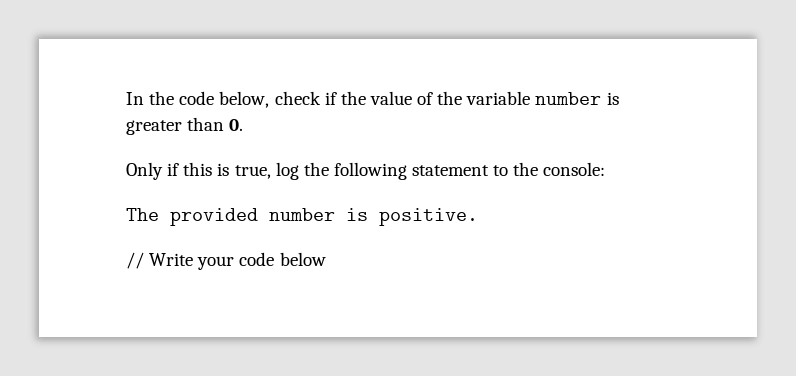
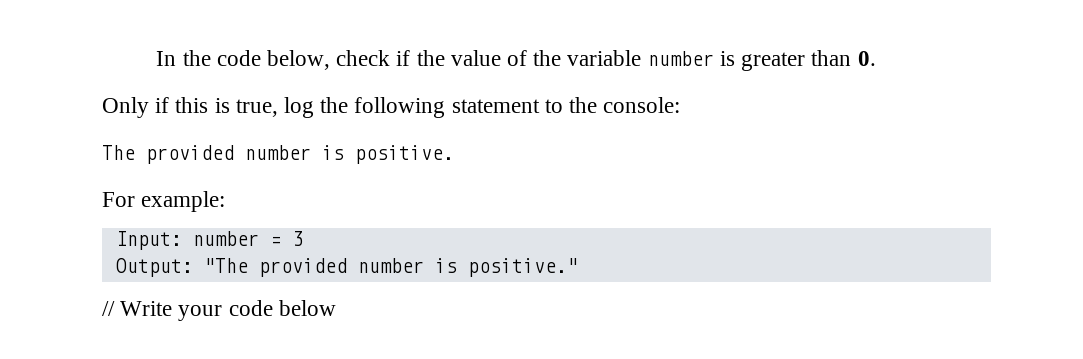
(478, 217) none -> [102,191,226,212] [115,231,303,250] [115,258,578,277] // For example: // Input: number = 3 // Output: "The provided number is positive."

